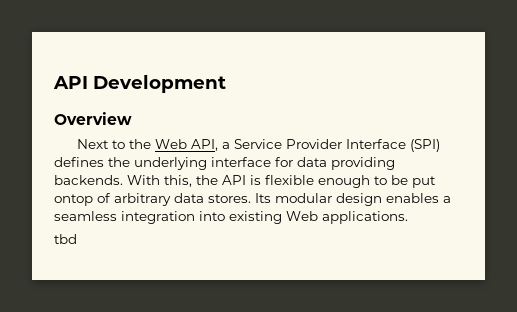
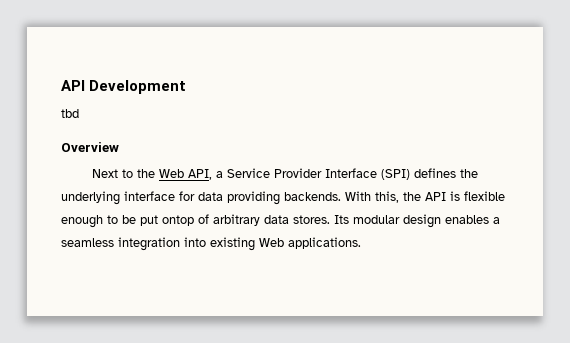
(226, 84) none -> [61,109,79,118] // tbd
[54,234,77,244] // tbd -> (361, 243) none

